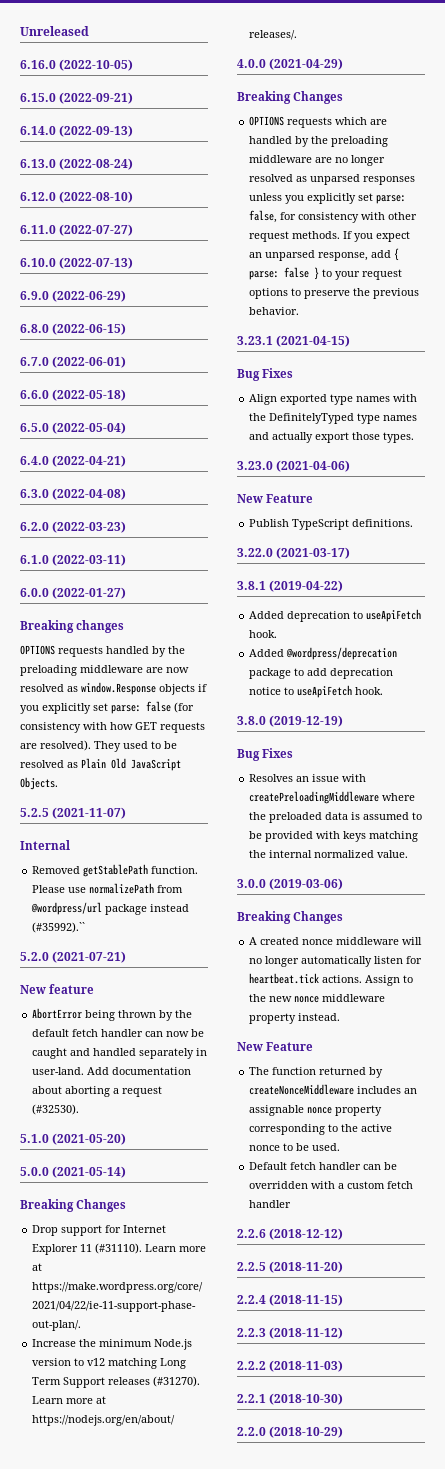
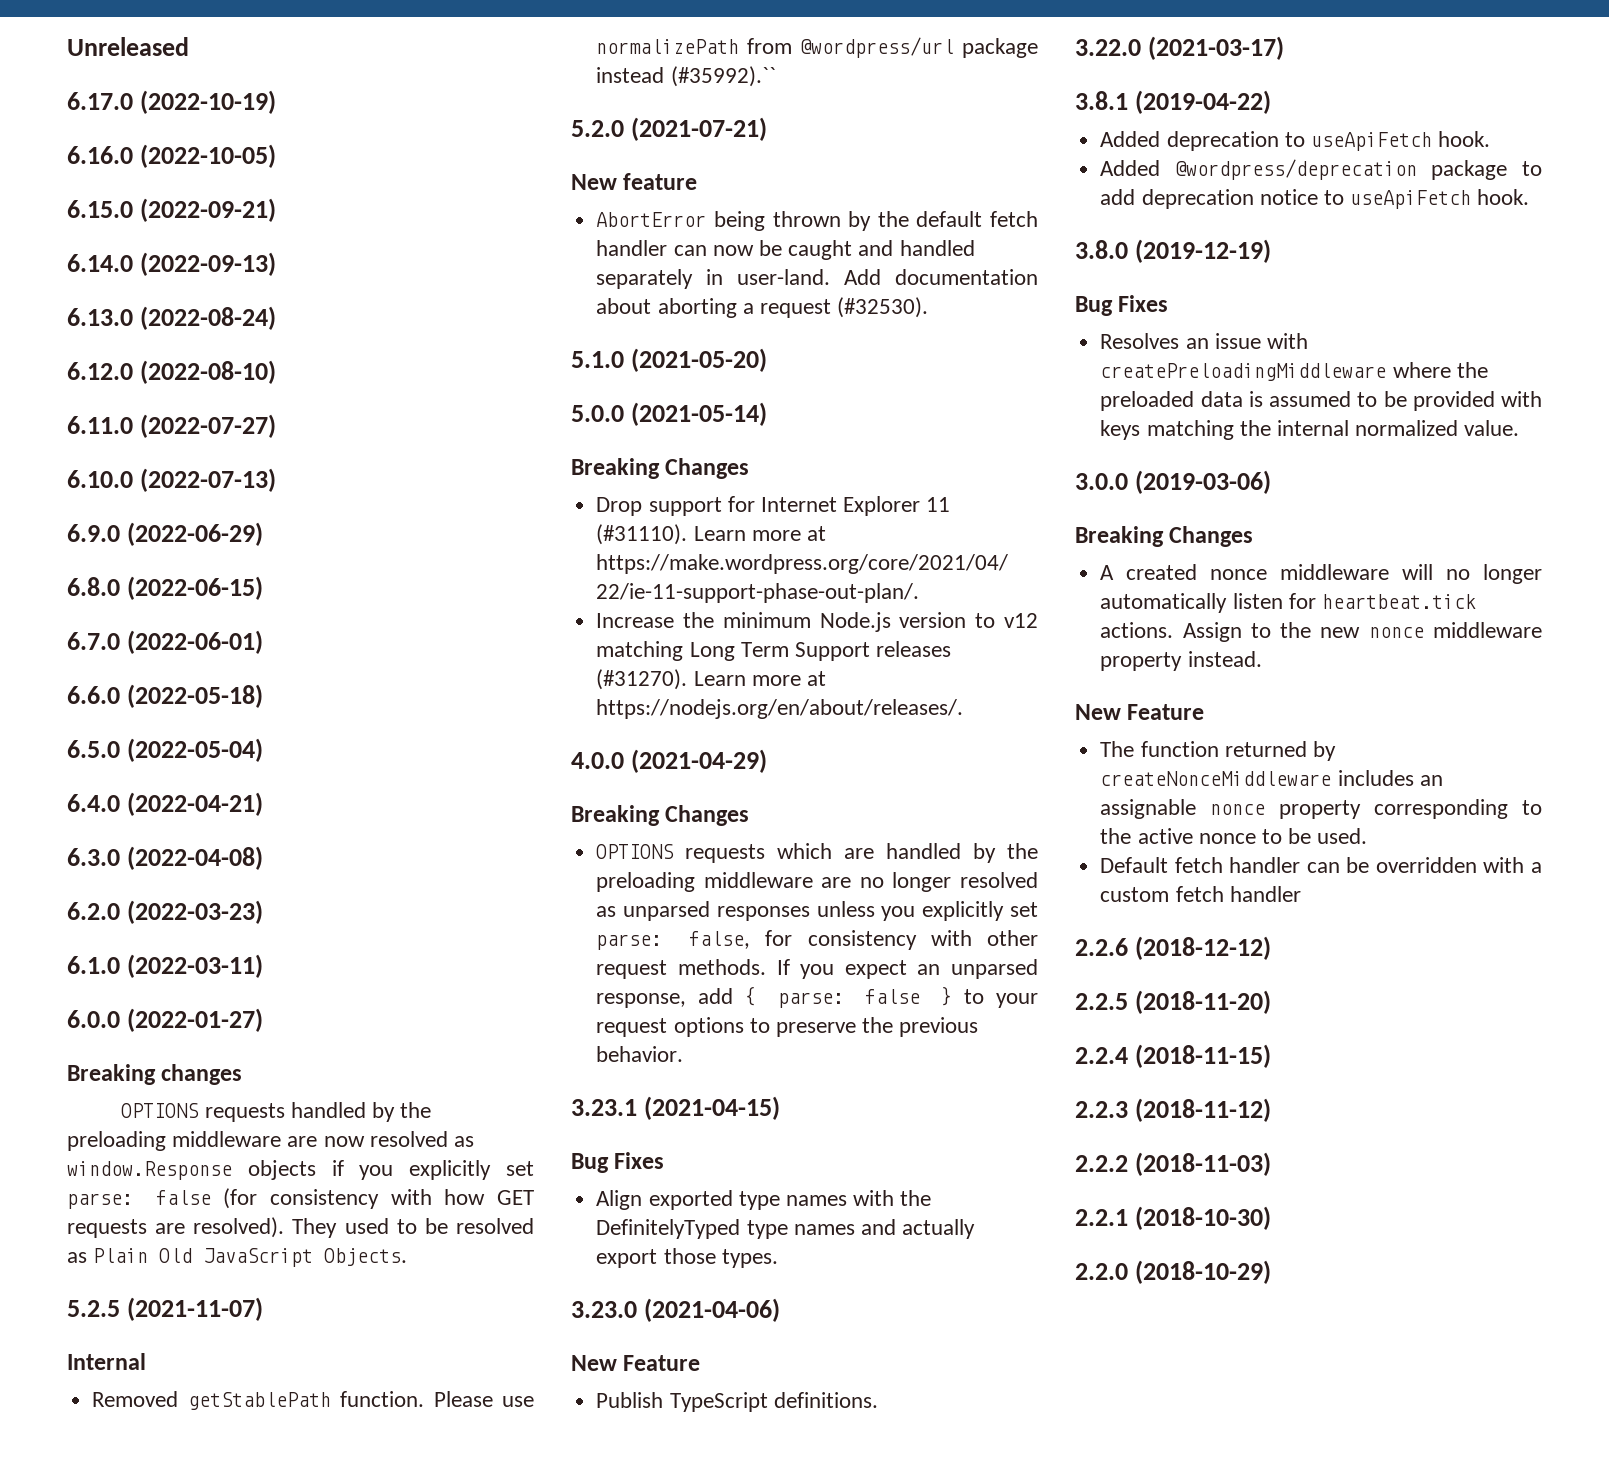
(89, 31) none -> [67,90,276,114] // 6.17.0 (2022-10-19)

